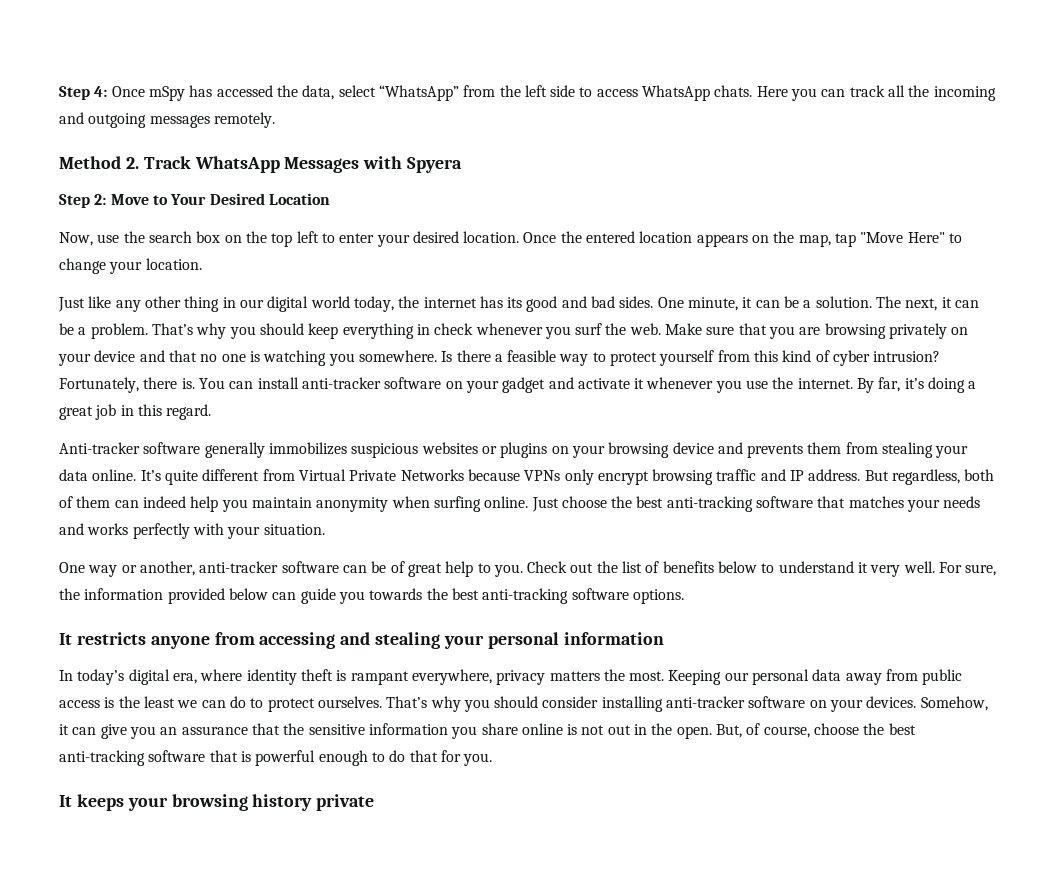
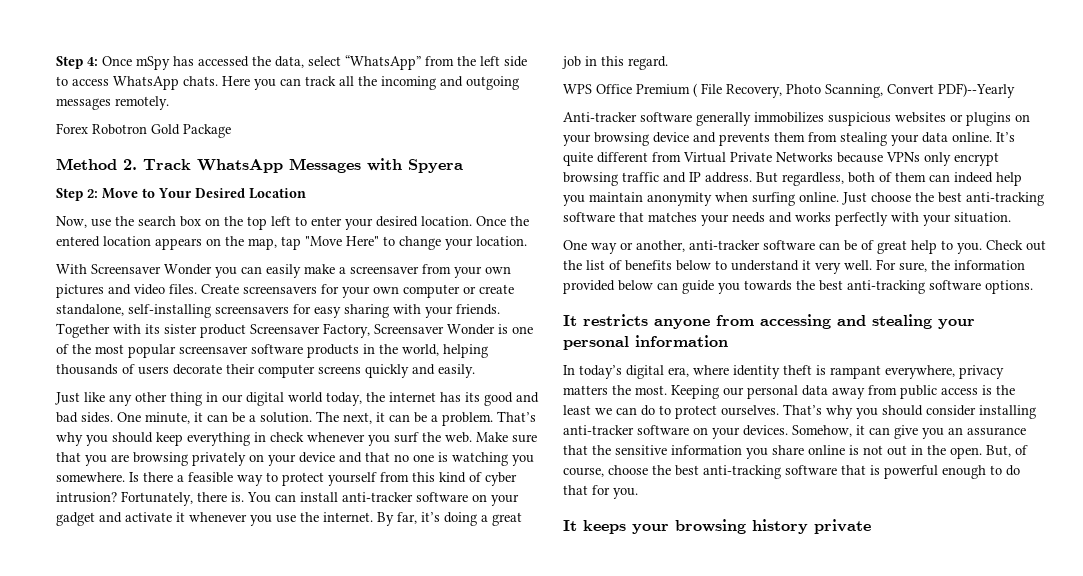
(275, 120) none -> [56,123,231,138] // Forex Robotron Gold Package
(202, 264) none -> [56,264,511,278] [56,284,514,298] [56,304,500,318] [56,323,533,338] [56,344,488,358] [56,364,475,378] // With Screensaver Wonder you can easily make a screensaver from your own pictures and video files. Create screensavers for your own computer or create standalone, self-installing screensavers for easy sharing with your friends. Together with its sister product Screensaver Factory, Screensaver Wonder is one of the most popular screensaver software products in the world, helping thousands of users decorate their computer screens quickly and easily.
(212, 412) none -> [563,83,1015,98] // WPS Office Premium ( File Recovery, Photo Scanning, Convert PDF)--Yearly

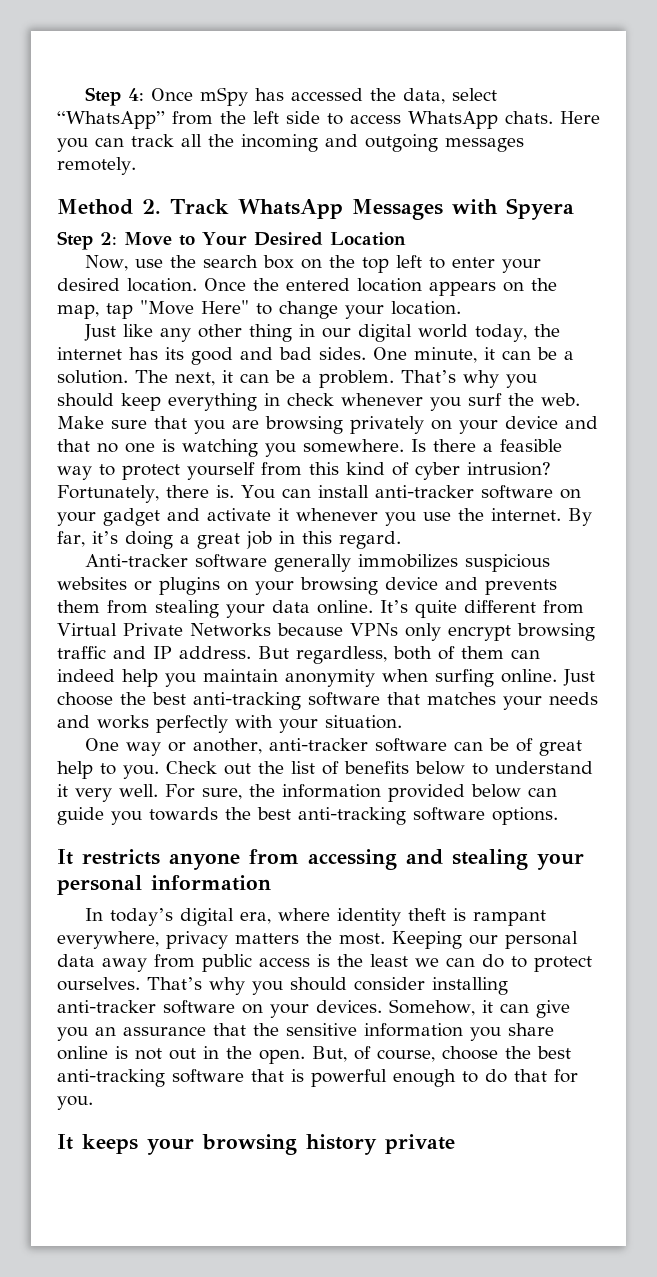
[56,123,231,138] // Forex Robotron Gold Package -> (136, 166) none
[56,264,511,278] [56,284,514,298] [56,304,500,318] [56,323,533,338] [56,344,488,358] [56,364,475,378] // With Screensaver Wonder you can easily make a screensaver from your own pictures and video files. Create screensavers for your own computer or create standalone, self-installing screensavers for easy sharing with your friends. Together with its sister product Screensaver Factory, Screensaver Wonder is one of the most popular screensaver software products in the world, helping thousands of users decorate their computer screens quickly and easily. -> (461, 308) none
[563,83,1015,98] // WPS Office Premium ( File Recovery, Photo Scanning, Convert PDF)--Yearly -> (401, 540) none

